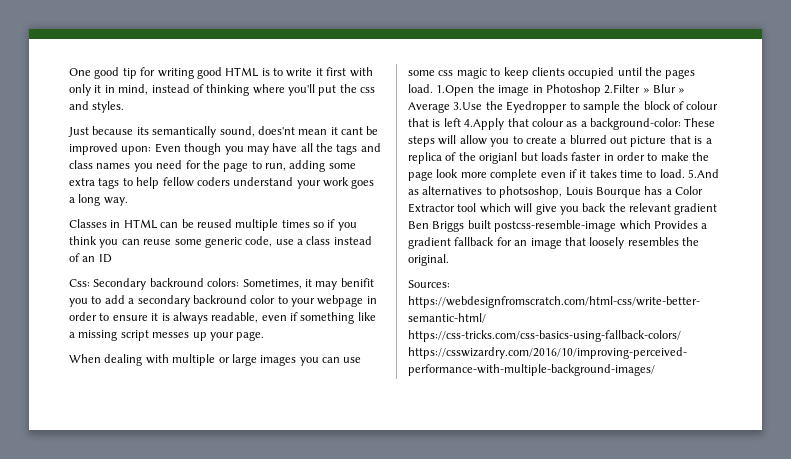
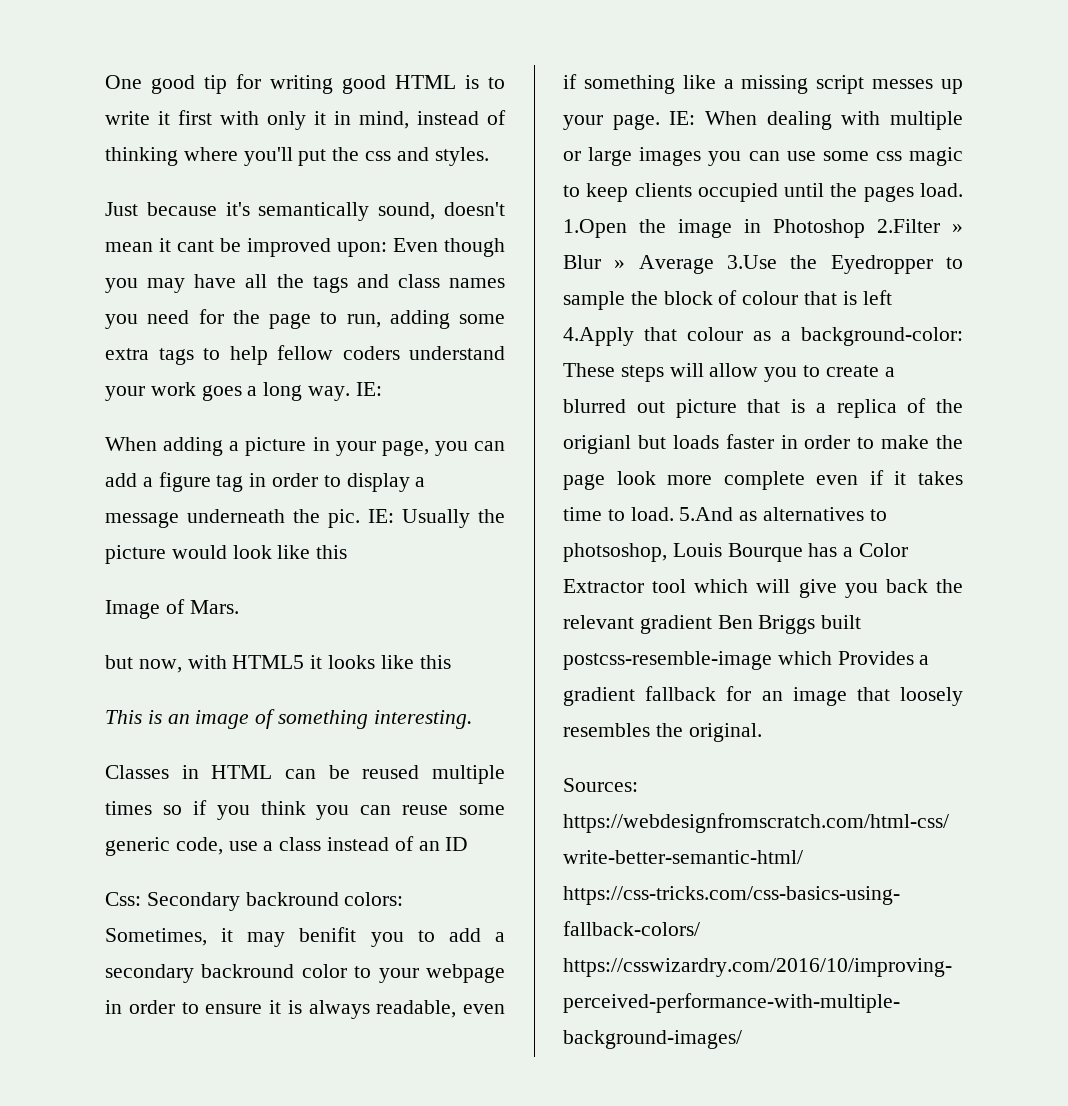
[136,127,149,135] its -> [225,202,250,216] it's
[257,126,295,135] does'nt -> [444,202,505,216] doesn't
(128, 201) none -> [355,382,382,396] [105,437,505,456] [105,472,426,492] [105,509,505,528] [105,545,348,564] [105,599,239,619] [105,655,451,673] [105,709,472,729] IE: // When adding a picture in your page, you can add a figure tag in order to display a message underneath the pic. IE: Usually the picture would look like this // Image of Mars. // but now, with HTML5 it looks like this // This is an image of something interesting.
(265, 336) // -> [669,111,696,125] IE:

